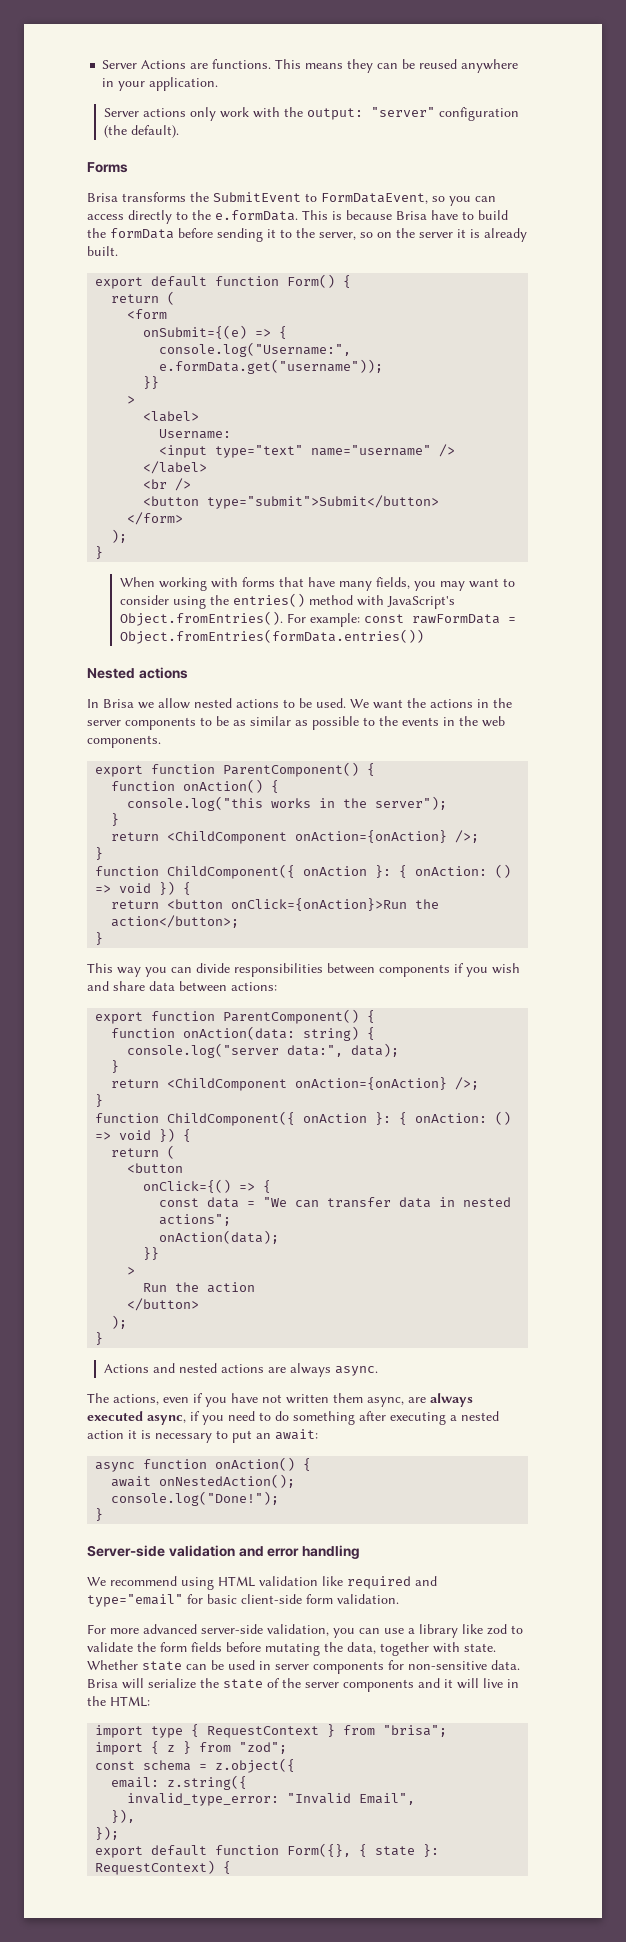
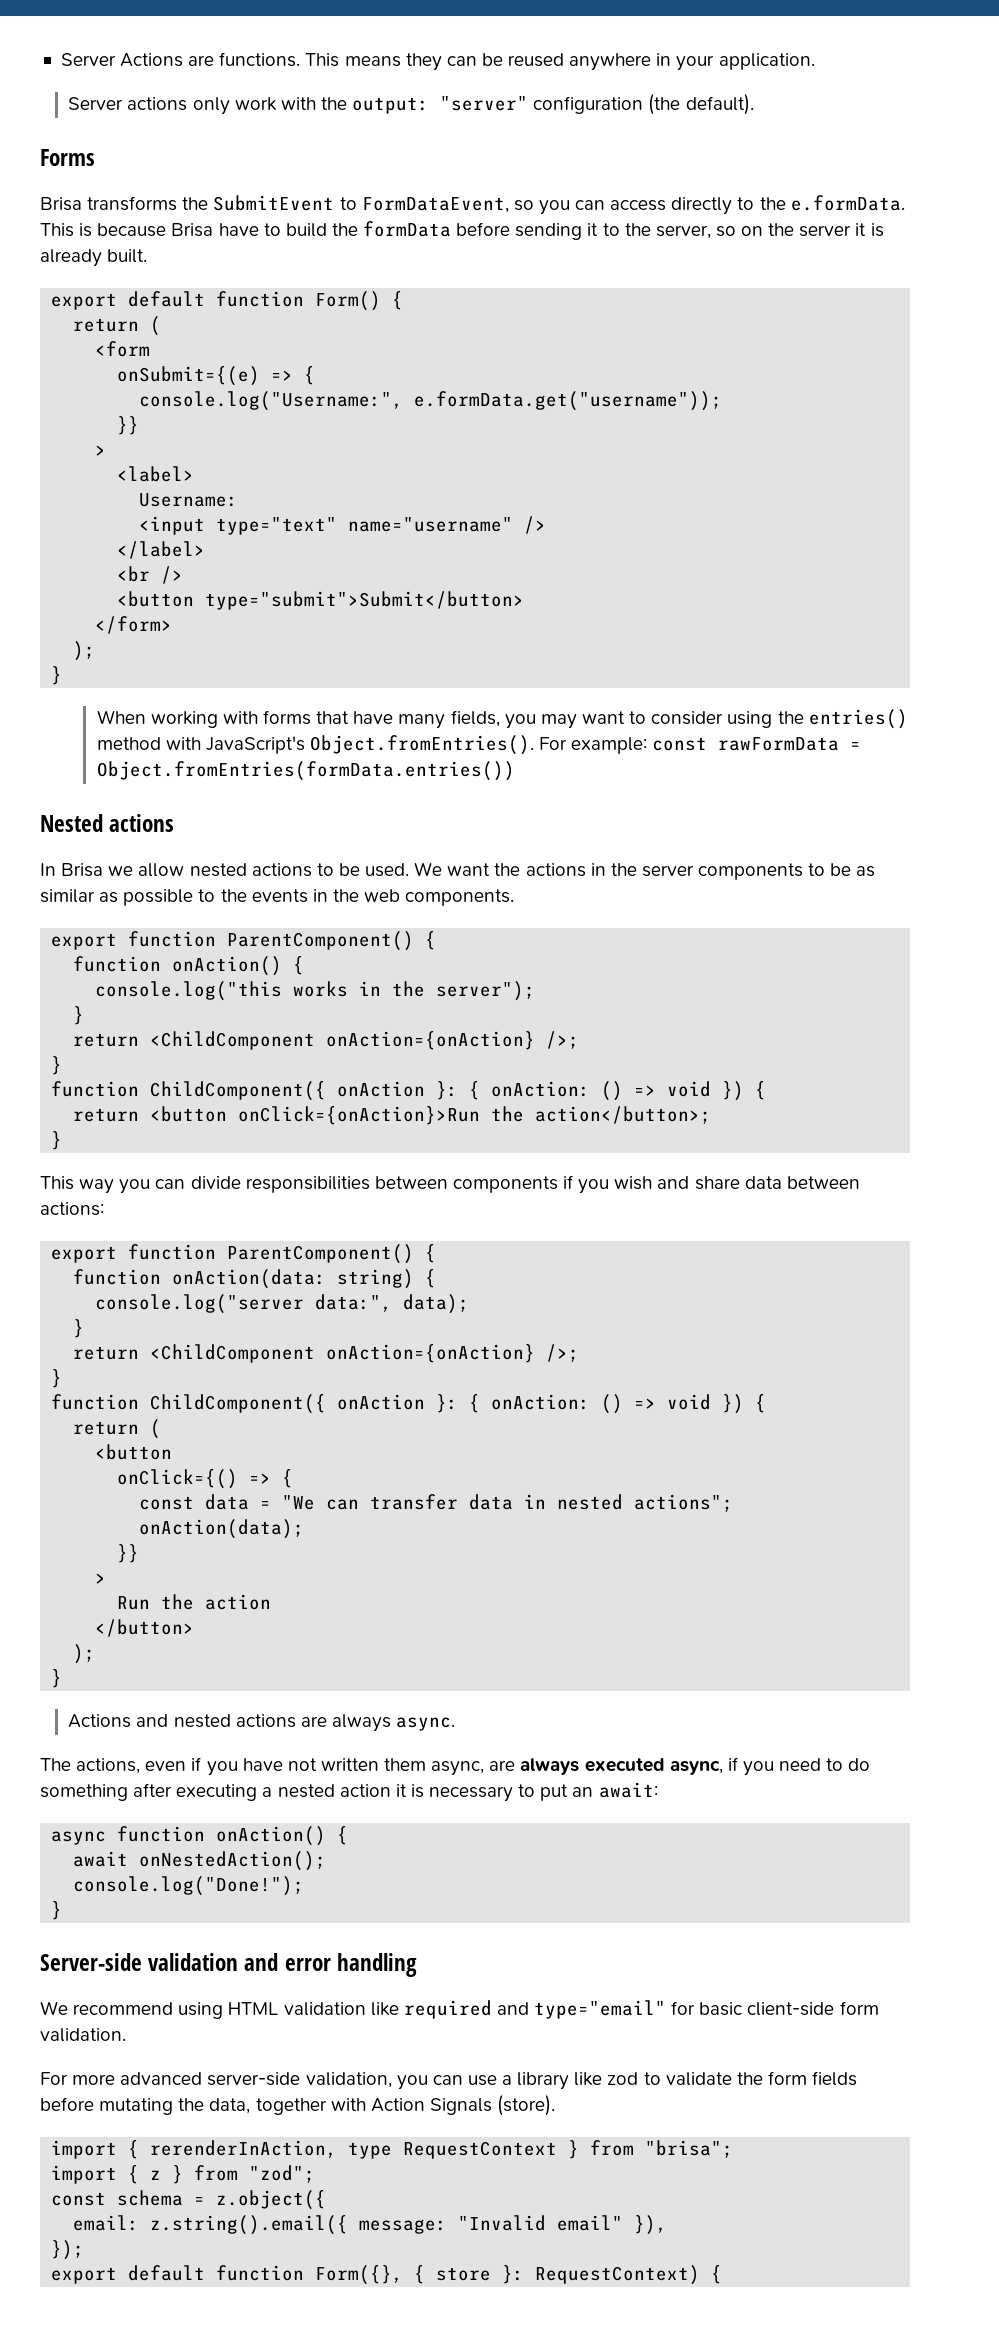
[464,1643,496,1652] [87,1660,520,1674] [87,1678,519,1692] [87,1696,150,1707] [95,1724,200,1738] state. Whether state can be used in server components for non-sensitive data. Brisa will serialize the state of the server components and it will live in the HTML: // import type { -> [370,2095,556,2116] [51,2140,393,2159] Action Signals (store). // import { rerenderInAction, type
[167,1775,248,1790] [127,1793,416,1806] z.string({ // invalid_type_error: "Invalid Email", // -> [150,2215,624,2235] z.string().email({ message: "Invalid email"
[375,1846,416,1856] state -> [436,2267,492,2281] store

